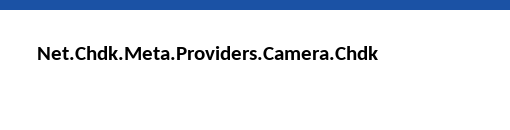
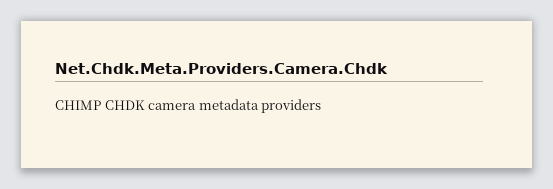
(378, 53) none -> [55,99,322,113] // CHIMP CHDK camera metadata providers

